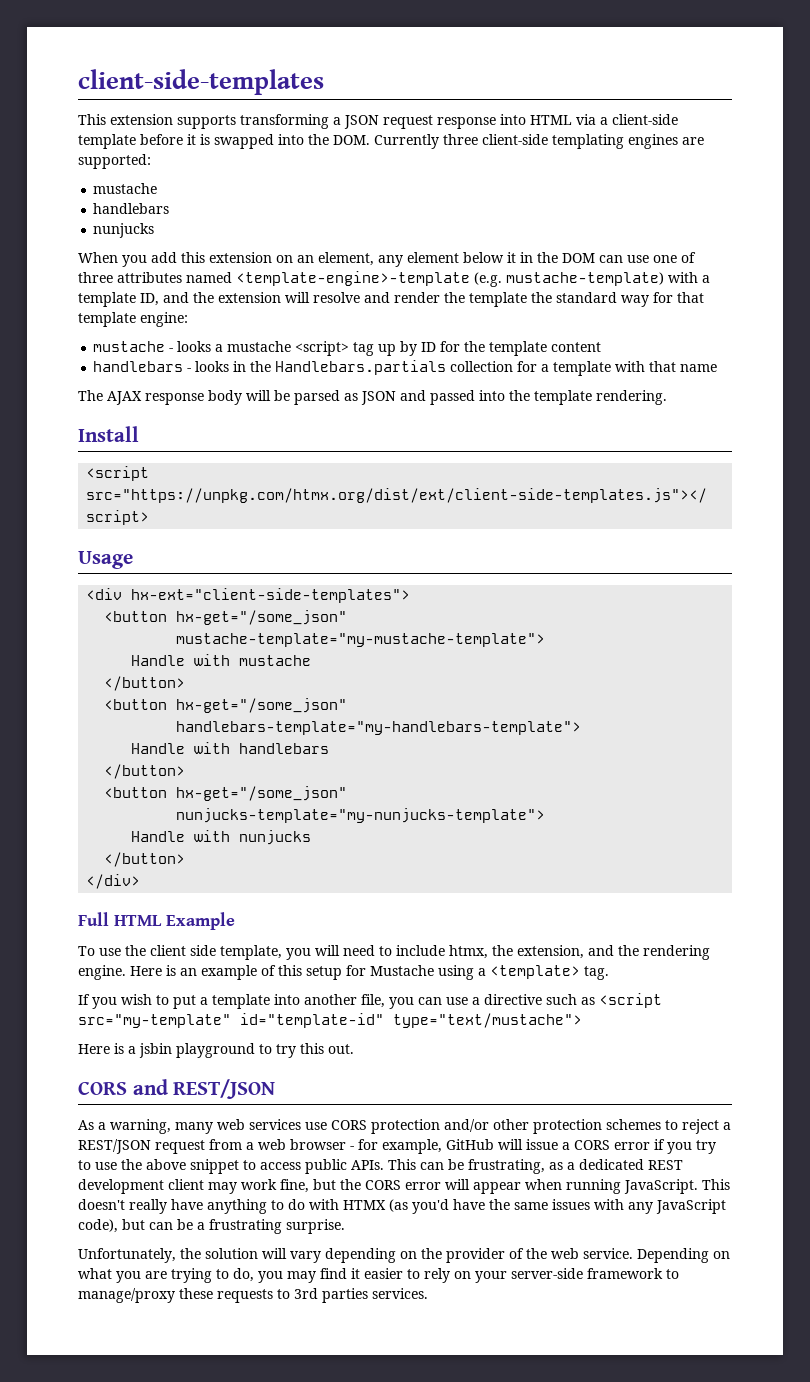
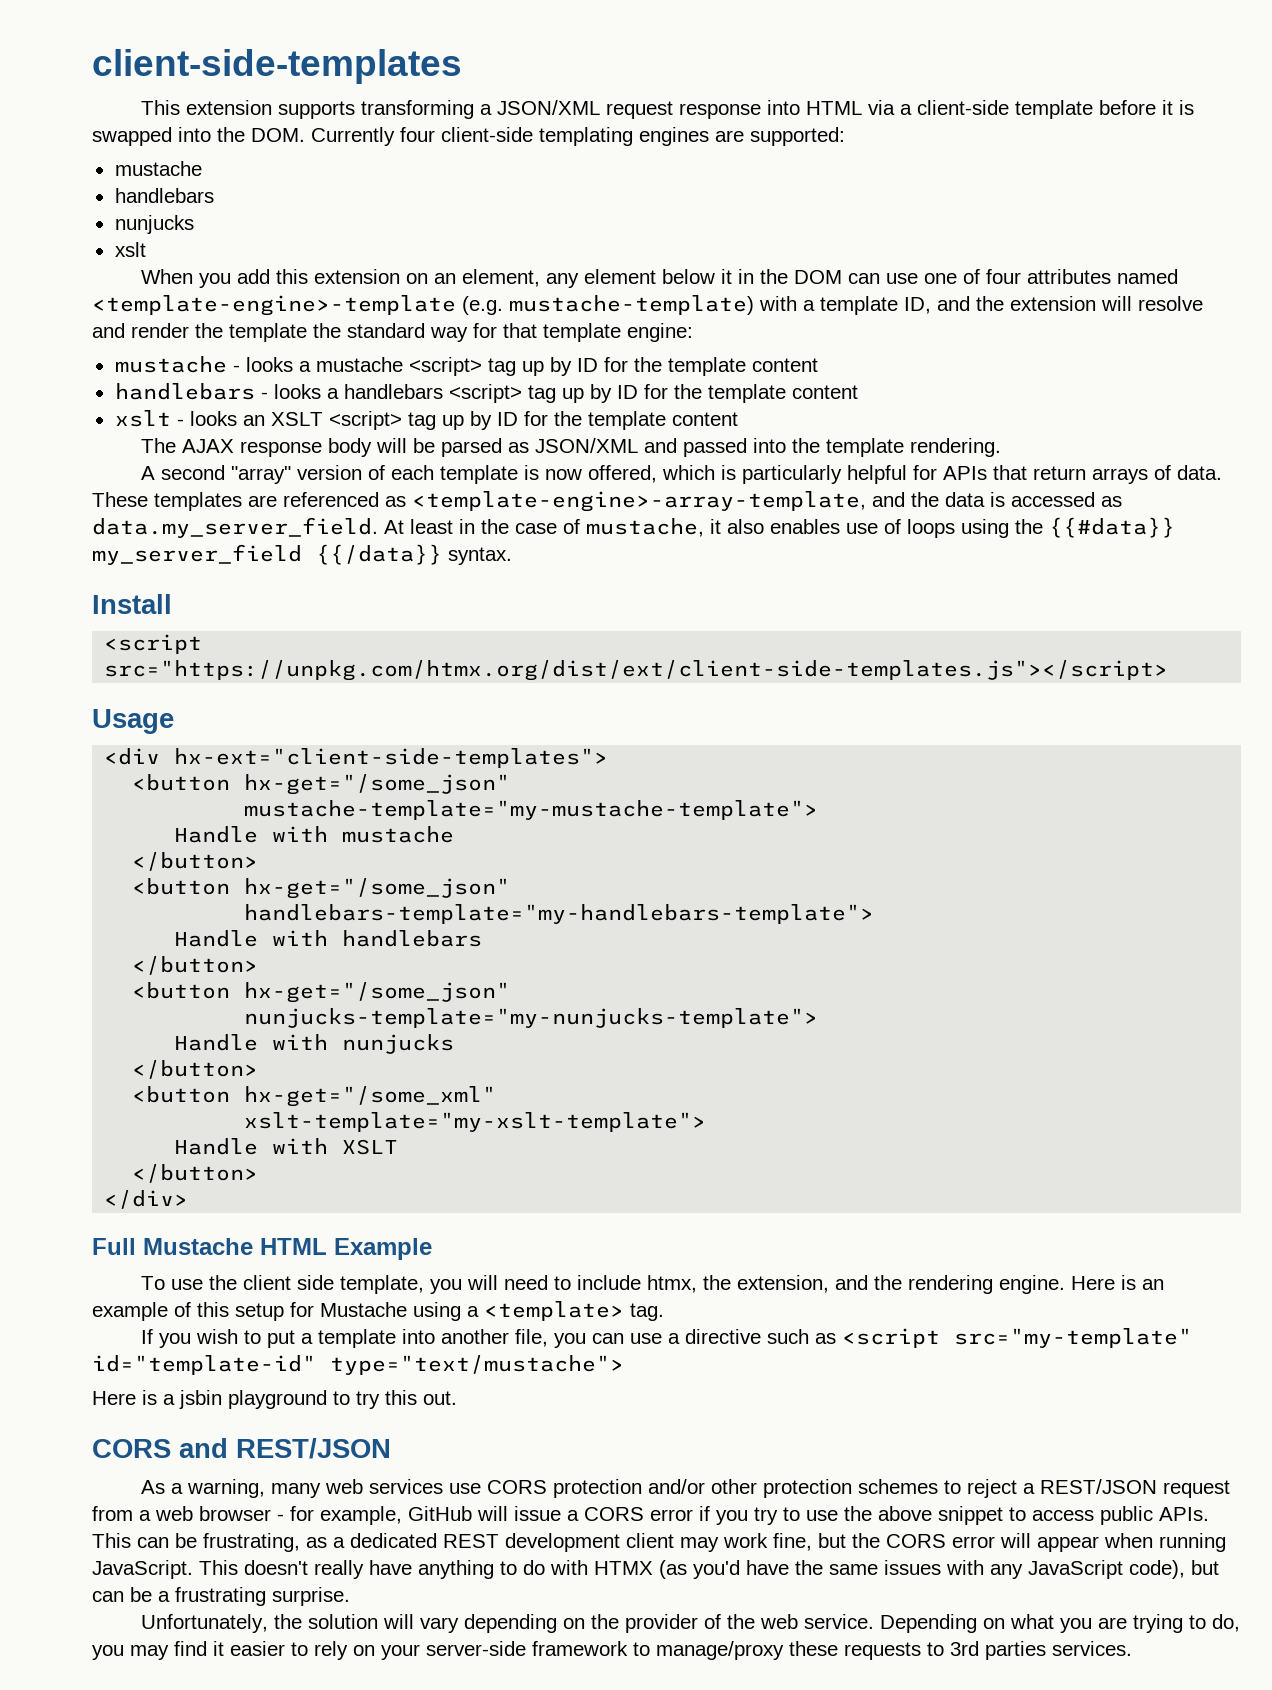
[344,115,379,129] JSON -> [497,100,601,115] JSON/XML
[443,134,478,145] three -> [400,127,435,142] four
(155, 230) none -> [114,242,146,257] // xslt
[78,272,113,283] three -> [986,269,1022,284] four
[233,360,718,376] in the Handlebars.partials collection for a template with that name -> [326,384,858,403] [114,410,738,430] a handlebars <script> tag up by ID for the template content // xslt - looks an XSLT <script> tag up by ID for the template content
[361,391,396,405] JSON -> [535,438,639,453] JSON/XML
(667, 397) none -> [141,465,1223,484] [92,491,1122,512] [92,517,1175,538] [92,544,512,565] // A second "array" version of each template is now offered, which is particularly helpful for APIs that return arrays of data. These templates are referenced as <template-engine>-array-template, and the data is accessed as data.my_server_field. At least in the case of mustache, it also enables use of loops using the {{#data}} my_server_field {{/data}} syntax.
(186, 859) none -> [132,1086,497,1107] [244,1112,707,1132] [174,1138,399,1155] [132,1164,259,1183] // <button hx-get="/some_xml" // xslt-template="my-xslt-template"> // Handle with XSLT // </button>
(109, 919) none -> [143,1238,253,1255] Mustache

